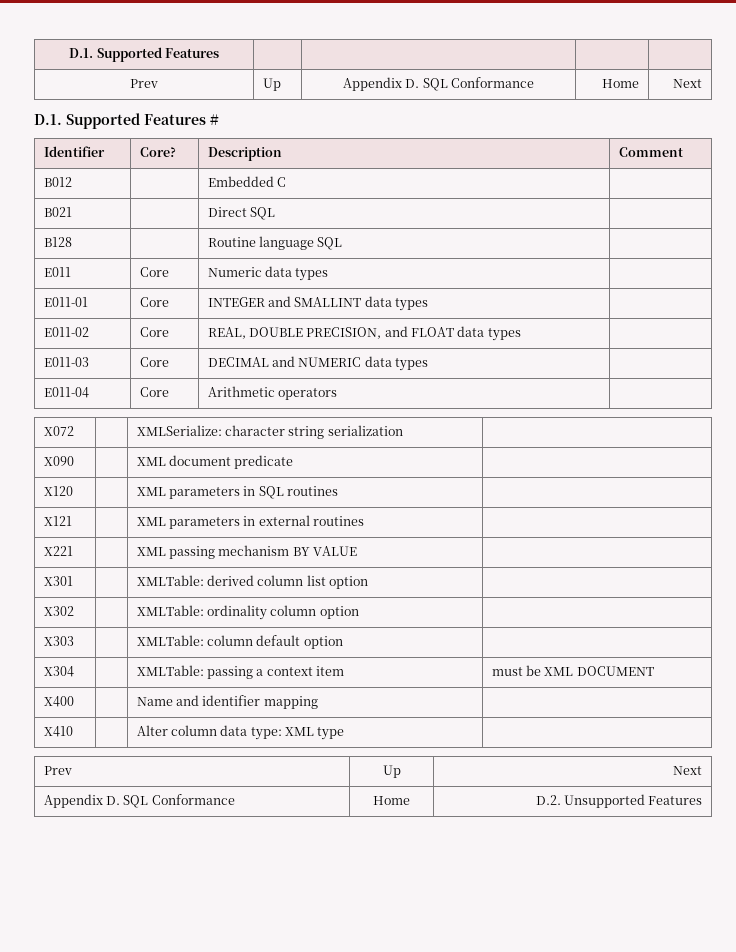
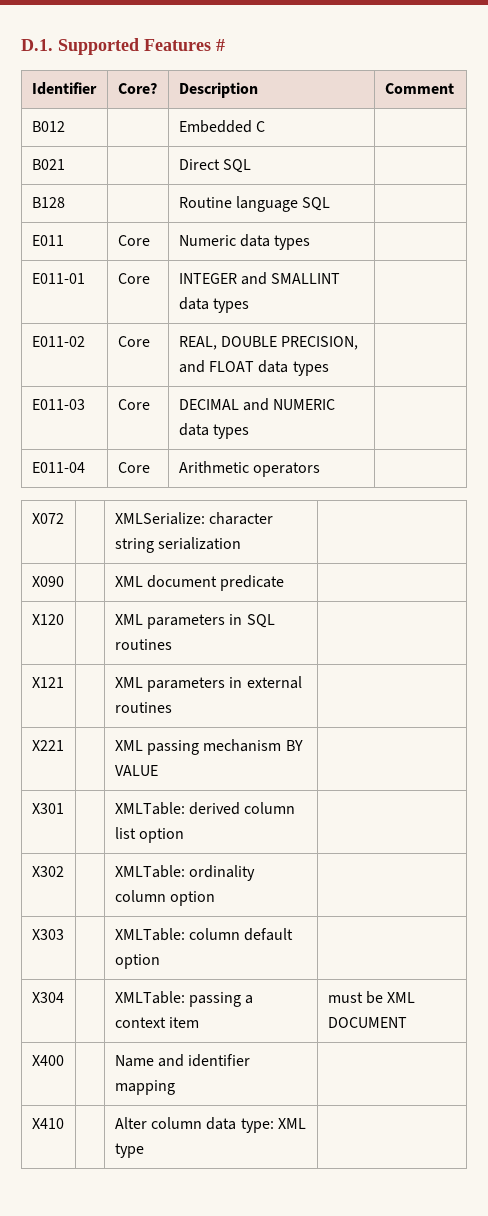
[69,47,219,62] [130,79,158,88] [262,78,281,91] [342,77,535,91] [602,79,640,88] [673,79,703,88] [34,113,206,129] D.1. Supported Features | | | | // Prev | Up | Appendix D. SQL Conformance | Home | Next // D.1. Supported Features -> [21,38,211,55] D.1. Supported Features
[43,766,72,775] [382,765,401,778] [673,766,703,775] [43,794,235,808] [373,796,410,805] [535,794,703,808] // Prev | Up | Next // Appendix D. SQL Conformance | Home | D.2. Unsupported Features -> (144, 1150) none

